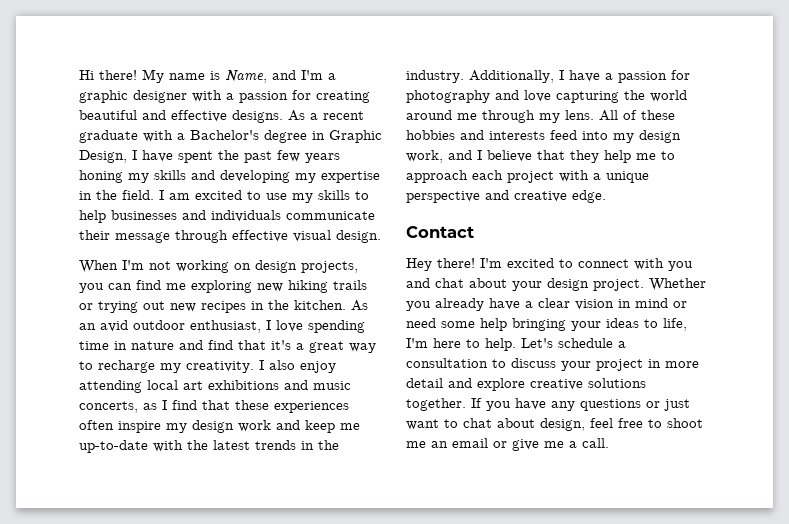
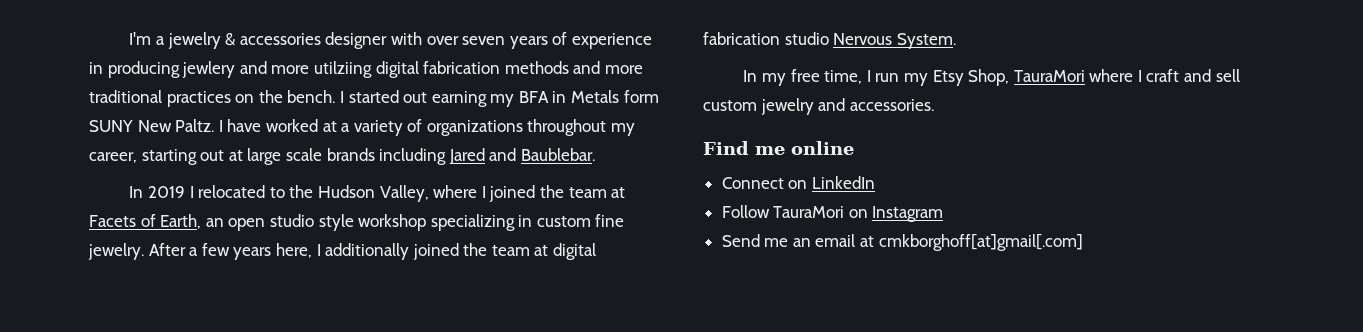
[79,69,336,83] [79,90,370,103] [79,110,364,123] [79,130,382,143] [79,150,340,163] [79,170,380,183] [79,190,369,203] [79,210,375,223] [79,230,381,243] [79,260,358,273] [79,280,367,293] [79,300,368,313] [79,320,365,333] [79,340,376,353] [79,360,336,373] [79,380,351,393] [79,400,349,413] [79,420,360,433] [79,440,339,453] [406,70,690,83] [406,90,687,103] [406,110,675,123] [406,130,681,143] [406,150,675,163] [406,170,649,183] [406,190,606,203] [406,226,474,238] [406,258,693,271] [406,278,706,291] [406,298,687,311] [406,318,687,331] [406,338,626,351] [406,358,699,371] [406,378,646,391] [406,398,690,411] [406,418,703,431] [406,438,609,451] Hi there! My name is Name, and I'm a graphic designer with a passion for creating beautiful and effective designs. As a recent graduate with a Bachelor's degree in Graphic Design, I have spent the past few years honing my skills and developing my expertise in the field. I am excited to use my skills to help businesses and individuals communicate their message through effective visual design. // When I'm not working on design projects, you can find me exploring new hiking trails or trying out new recipes in the kitchen. As an avid outdoor enthusiast, I love spending time in nature and find that it's a great way to recharge my creativity. I also enjoy attending local art exhibitions and music concerts, as I find that these experiences often inspire my design work and keep me up-to-date with the latest trends in the industry. Additionally, I have a passion for photography and love capturing the world around me through my lens. All of these hobbies and interests feed into my design work, and I believe that they help me to approach each project with a unique perspective and creative edge. // Contact // Hey there! I'm excited to connect with you and chat about your design project. Whether you already have a clear vision in mind or need some help bringing your ideas to life, I'm here to help. Let's schedule a consultation to discuss your project in more detail and explore creative solutions together. If you have any questions or just want to chat about design, feel free to shoot me an email or give me a call. -> [129,32,652,49] [89,61,643,78] [89,90,659,107] [89,119,636,136] [89,148,595,165] [129,185,626,202] [89,214,625,231] [88,243,597,260] [703,32,956,49] [743,69,1240,86] [703,98,934,115] [703,141,854,155] [721,176,875,189] [721,205,944,222] [721,234,1083,251] I'm a jewelry & accessories designer with over seven years of experience in producing jewlery and more utilziing digital fabrication methods and more traditional practices on the bench. I started out earning my BFA in Metals form SUNY New Paltz. I have worked at a variety of organizations throughout my career, starting out at large scale brands including Jared and Baublebar. // In 2019 I relocated to the Hudson Valley, where I joined the team at Facets of Earth, an open studio style workshop specializing in custom fine jewelry. After a few years here, I additionally joined the team at digital fabrication studio Nervous System. // In my free time, I run my Etsy Shop, TauraMori where I craft and sell custom jewelry and accessories. // Find me online // Connect on LinkedIn // Follow TauraMori on Instagram // Send me an email at cmkborghoff[at]gmail[.com]

